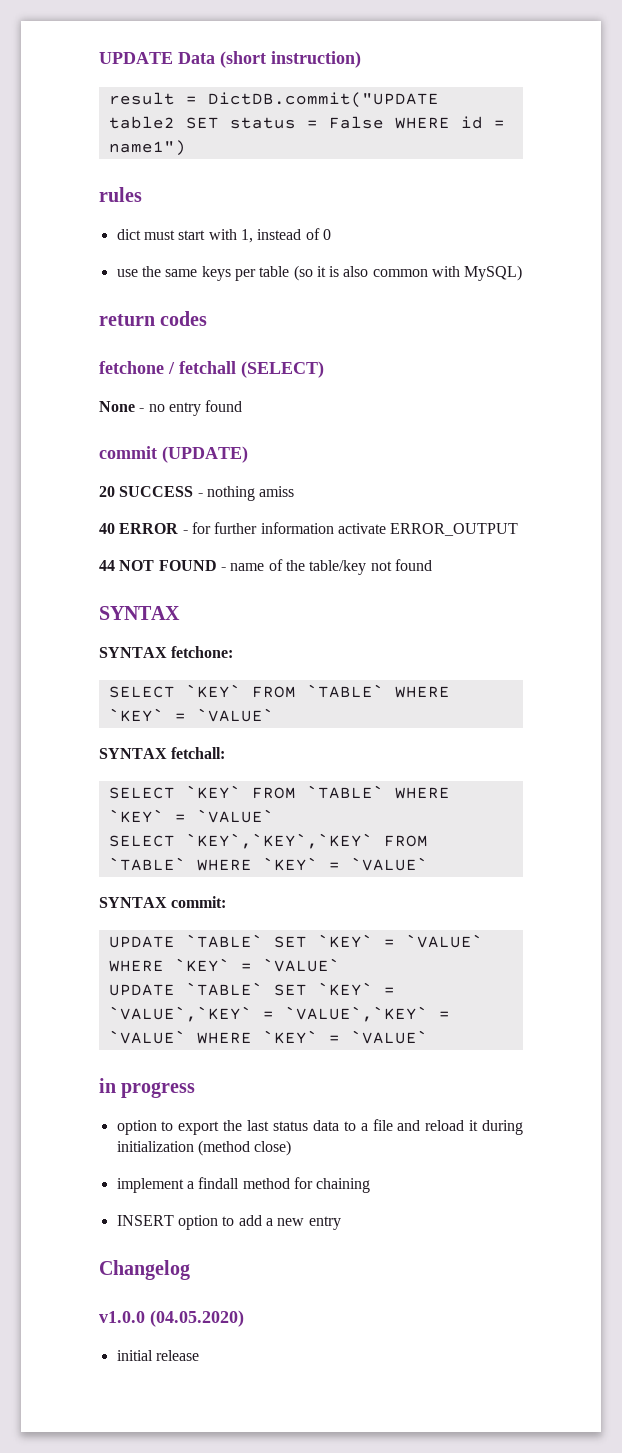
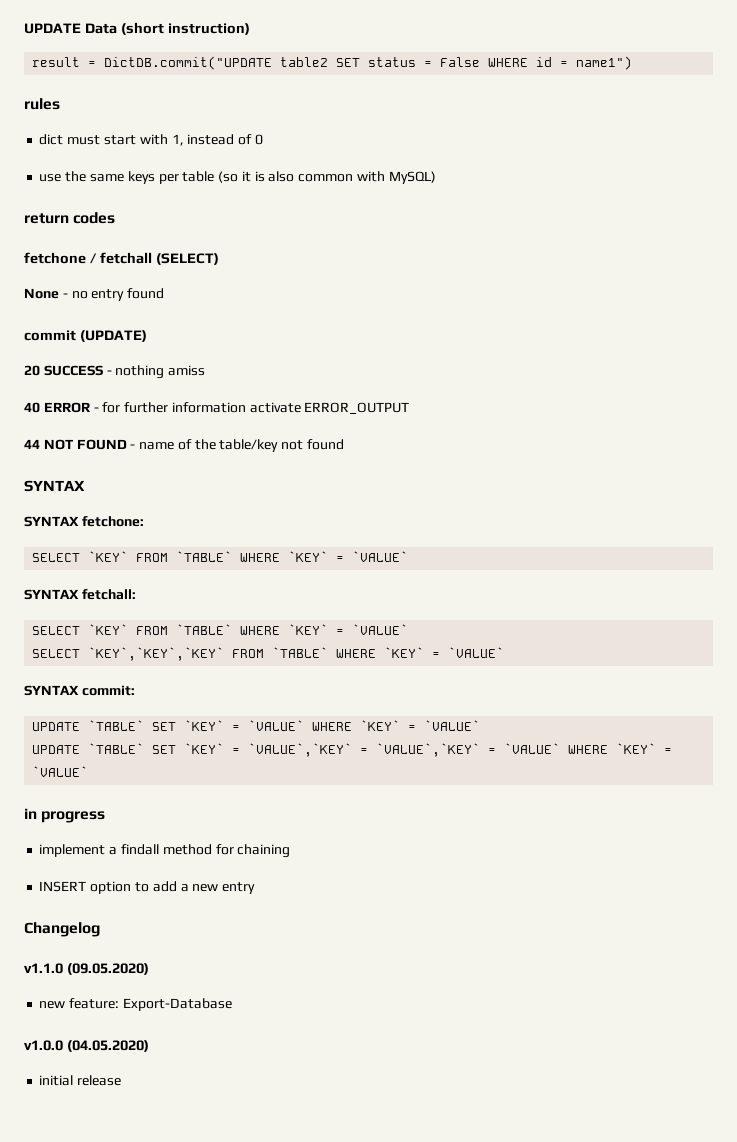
[116,1119,523,1135] [116,1140,292,1156] // option to export the last status data to a file and reload it during initialization (method close) -> (106, 817) none
(190, 1270) none -> [24,963,149,975] [39,998,232,1011] // v1.1.0 (09.05.2020) // new feature: Export-Database

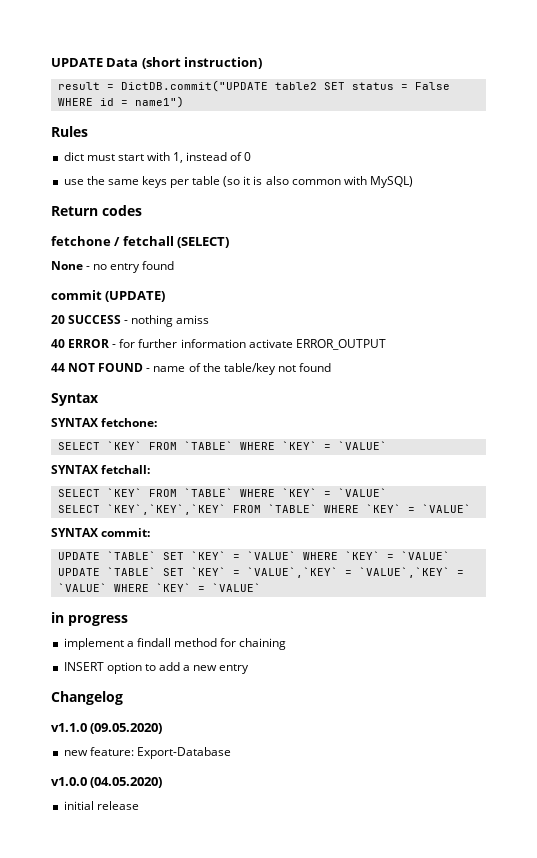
[24,98,60,110] rules -> [51,126,88,137] Rules
[24,213,69,224] return -> [51,206,98,216] Return
[24,480,85,492] SYNTAX -> [51,393,99,406] Syntax

